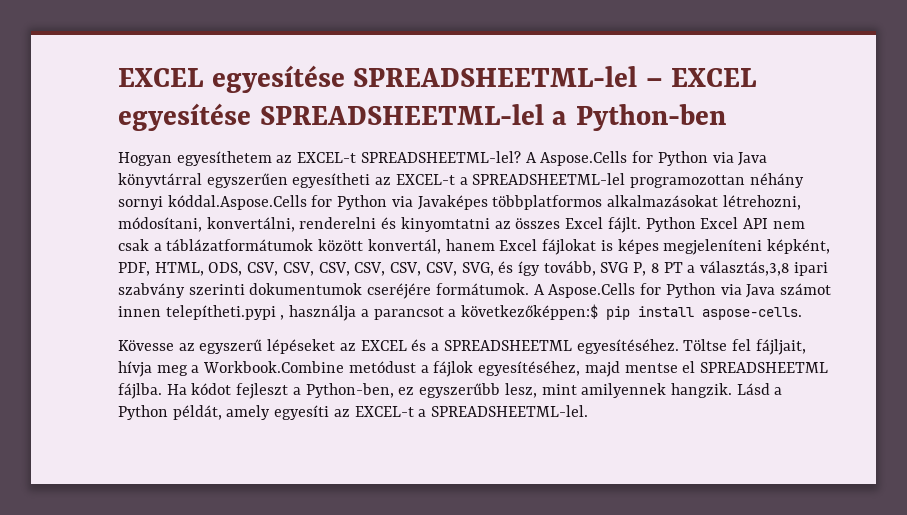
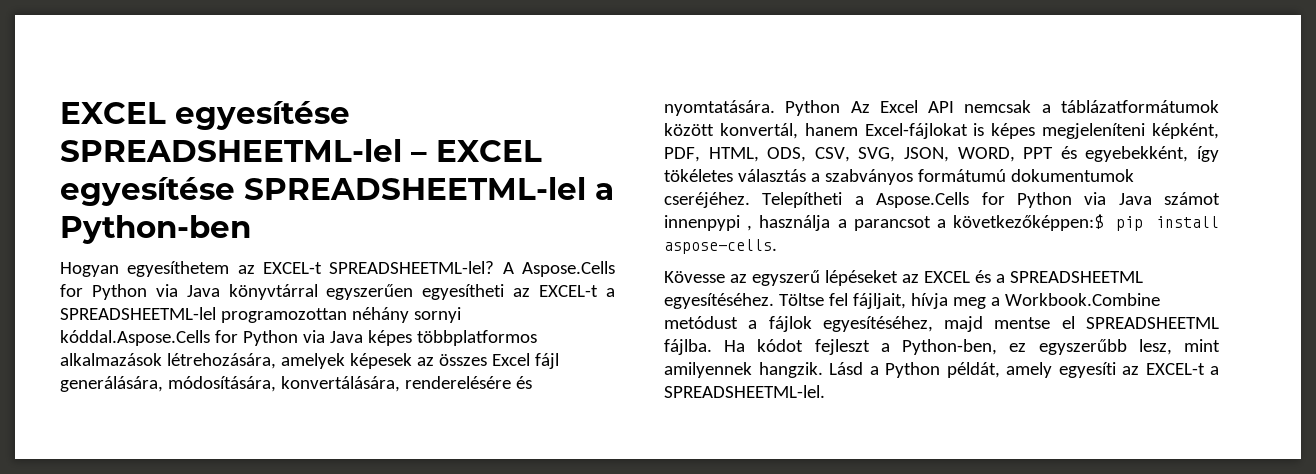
[417,195,801,210] [118,217,805,233] [118,239,149,251] Javaképes többplatformos alkalmazásokat létrehozni, módosítani, konvertálni, renderelni és kinyomtatni az összes Excel fájlt. Python Excel API nem csak -> [329,330,537,346] [60,353,559,369] [60,376,532,392] [664,100,1032,116] Java képes többplatformos alkalmazások létrehozására, amelyek képesek az összes Excel fájl generálására, módosítására, konvertálására, renderelésére és nyomtatására. Python Az Excel API nemcsak
[499,239,597,255] Excel fájlokat -> [864,123,968,139] Excel-fájlokat
[282,261,828,276] [118,283,545,299] CSV, CSV, CSV, CSV, CSV, SVG, és így tovább, SVG P, 8 PT a választás,3,8 ipari szabvány szerinti dokumentumok cseréjére formátumok. A -> [858,146,1219,162] [664,169,1134,185] [664,192,864,208] SVG, JSON, WORD, PPT és egyebekként, így tökéletes választás a szabványos formátumú dokumentumok cseréjéhez. Telepítheti a
[118,305,276,320] innen telepítheti.pypi -> [664,215,740,231] innenpypi

